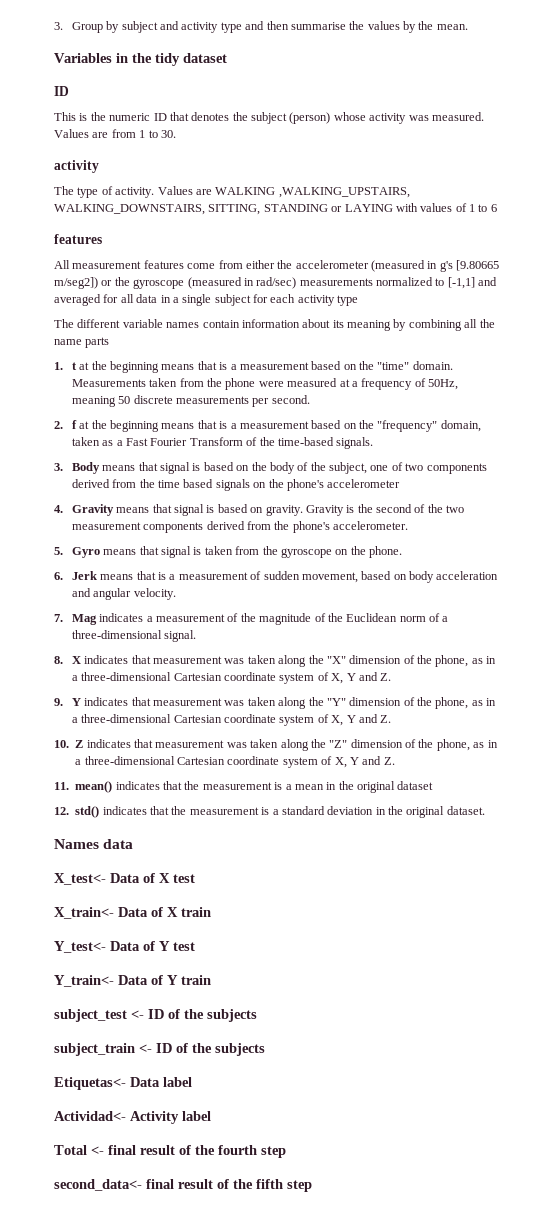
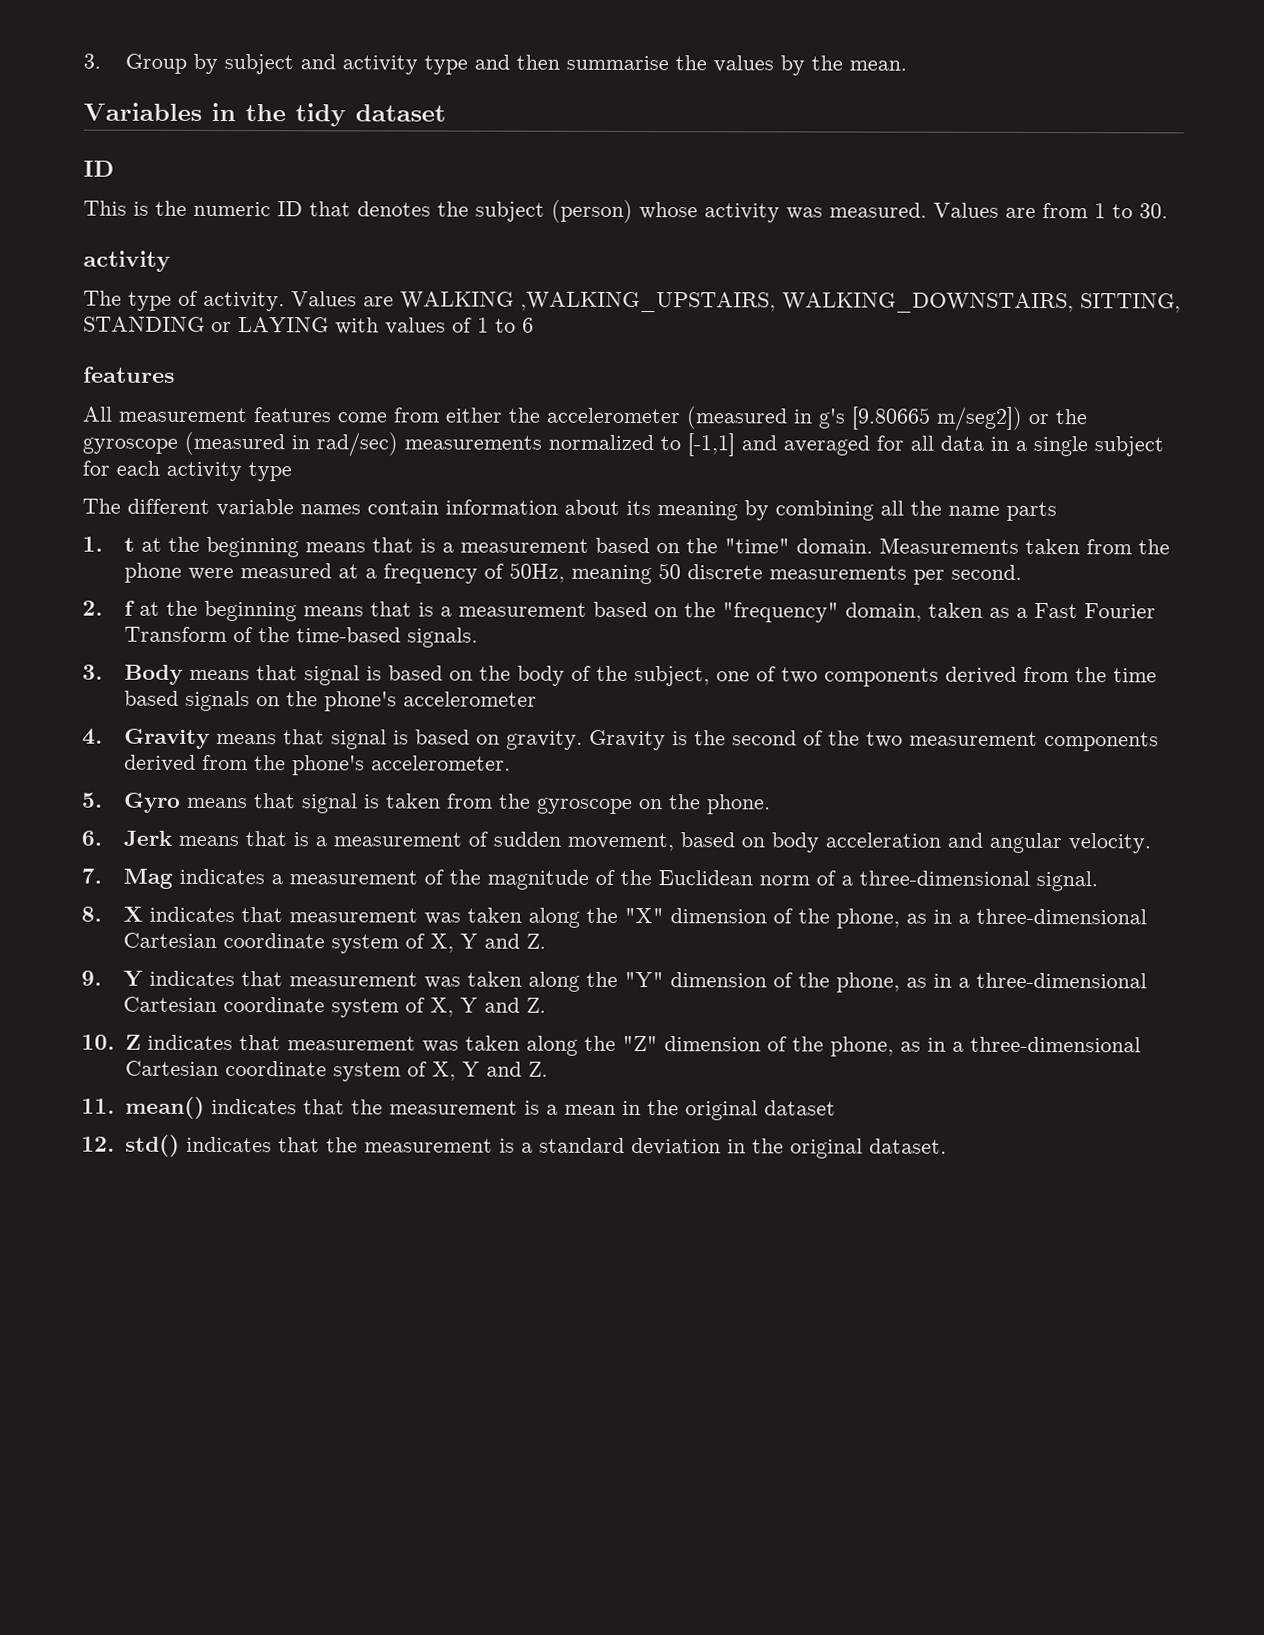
[54,839,134,849] [54,873,195,885] [54,907,211,919] [54,941,195,953] [54,975,211,987] [54,1009,257,1022] [54,1043,265,1056] [54,1077,192,1090] [54,1111,211,1124] [54,1145,286,1158] [54,1179,312,1192] // Names data // X_test<- Data of X test // X_train<- Data of X train // Y_test<- Data of Y test // Y_train<- Data of Y train // subject_test <- ID of the subjects // subject_train <- ID of the subjects // Etiquetas<- Data label // Actividad<- Activity label // Total <- final result of the fourth step // second_data<- final result of the fifth step -> (947, 1146) none

